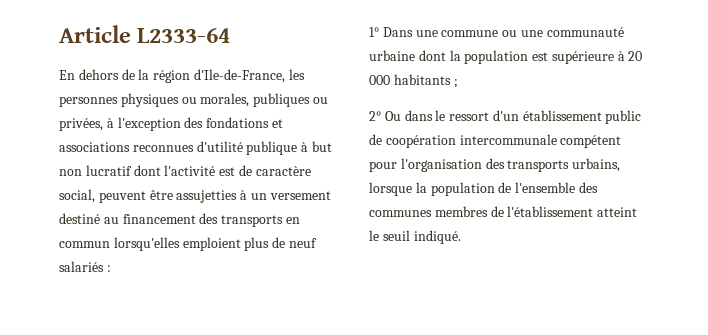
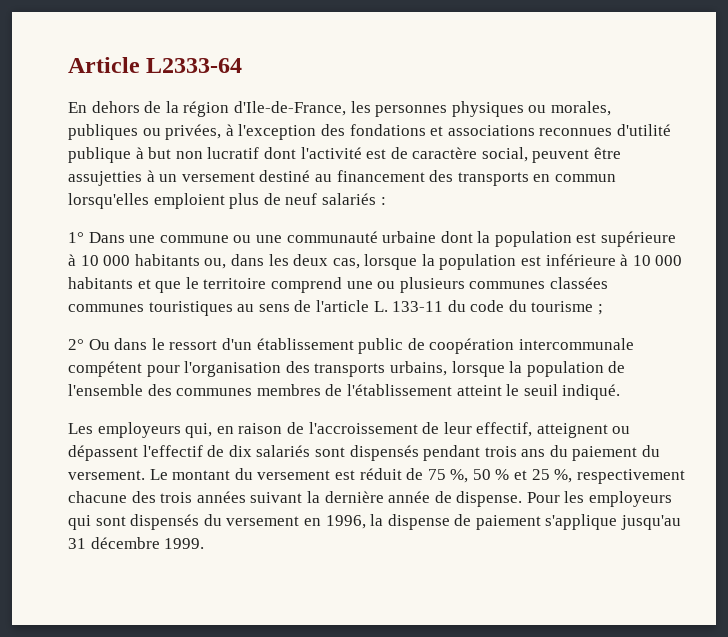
[628,51,643,61] [369,74,451,85] 20 000 habitants -> [80,254,683,270] [68,277,608,293] [68,300,594,316] 10 000 habitants ou, dans les deux cas, lorsque la population est inférieure à 10 000 habitants et que le territoire comprend une ou plusieurs communes classées communes touristiques au sens de l'article L. 133-11 du code du tourisme
(461, 237) none -> [68,422,631,438] [68,445,661,461] [68,468,685,484] [68,491,673,507] [68,514,682,530] [68,537,205,549] // Les employeurs qui, en raison de l'accroissement de leur effectif, atteignent ou dépassent l'effectif de dix salariés sont dispensés pendant trois ans du paiement du versement. Le montant du versement est réduit de 75 %, 50 % et 25 %, respectivement chacune des trois années suivant la dernière année de dispense. Pour les employeurs qui sont dispensés du versement en 1996, la dispense de paiement s'applique jusqu'au 31 décembre 1999.

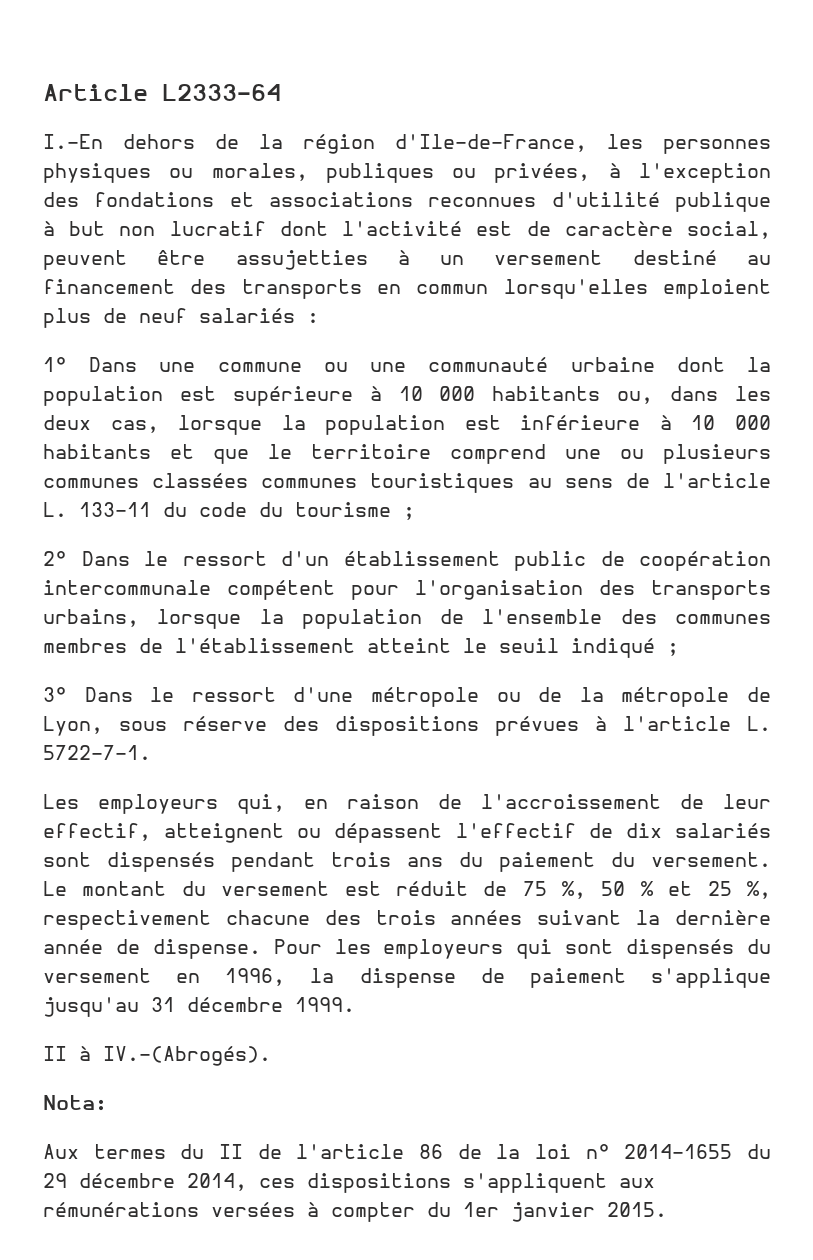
[68,102,87,113] En -> [43,134,103,149] I.-En
[88,338,148,350] Ou dans -> [81,551,130,566] Dans
[562,384,621,400] indiqué. -> [571,638,679,658] [43,687,772,707] [43,716,771,736] [43,745,151,760] indiqué ; // 3° Dans le ressort d'une métropole ou de la métropole de Lyon, sous réserve des dispositions prévues à l'article L. 5722-7-1.
(205, 543) none -> [43,1046,271,1066] [43,1095,107,1111] [43,1144,771,1159] [43,1173,655,1193] [43,1202,667,1222] // II à IV.-(Abrogés). // Nota: // Aux termes du II de l'article 86 de la loi n° 2014-1655 du 29 décembre 2014, ces dispositions s'appliquent aux rémunérations versées à compter du 1er janvier 2015.

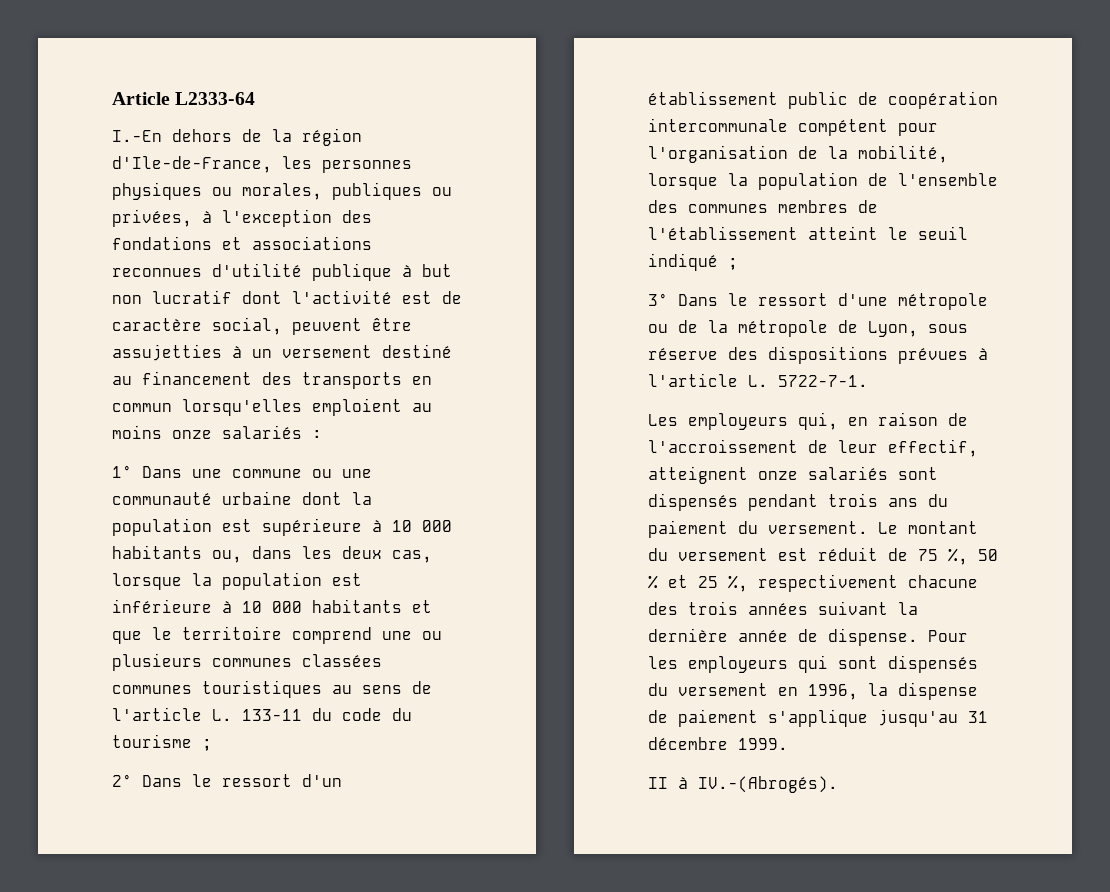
[43,308,187,328] plus de neuf -> [412,403,432,412] [112,425,212,439] au moins onze
[599,580,771,600] [43,609,139,627] des transports urbains, -> [798,145,948,163] de la mobilité,
[297,823,662,843] ou dépassent l'effectif de dix -> [758,471,798,480] onze
[43,1095,107,1111] [43,1144,771,1159] [43,1173,655,1193] [43,1202,667,1222] // Nota: // Aux termes du II de l'article 86 de la loi n° 2014-1655 du 29 décembre 2014, ces dispositions s'appliquent aux rémunérations versées à compter du 1er janvier 2015. -> (838, 784) none

